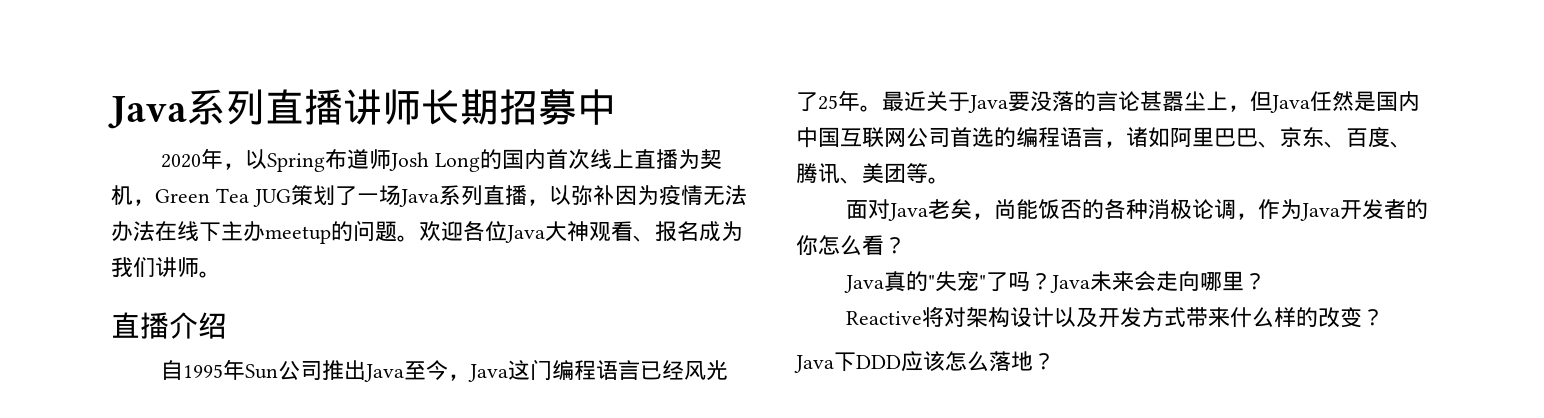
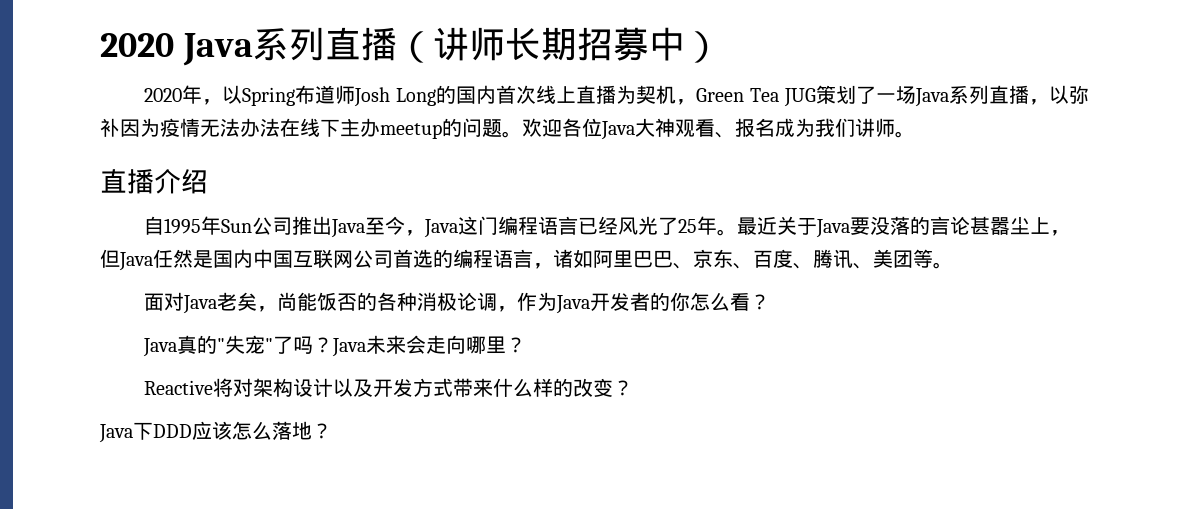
[108,89,343,129] Java系列直播 -> [100,27,433,66] 2020 Java系列直播（
(616, 107) none -> [684,31,721,63] ）

